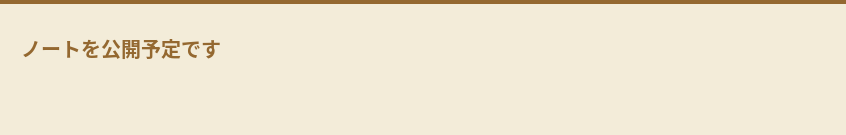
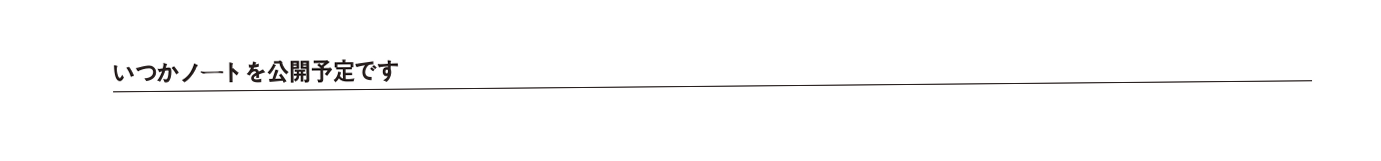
(21, 49) none -> [112,62,179,83] いつか

